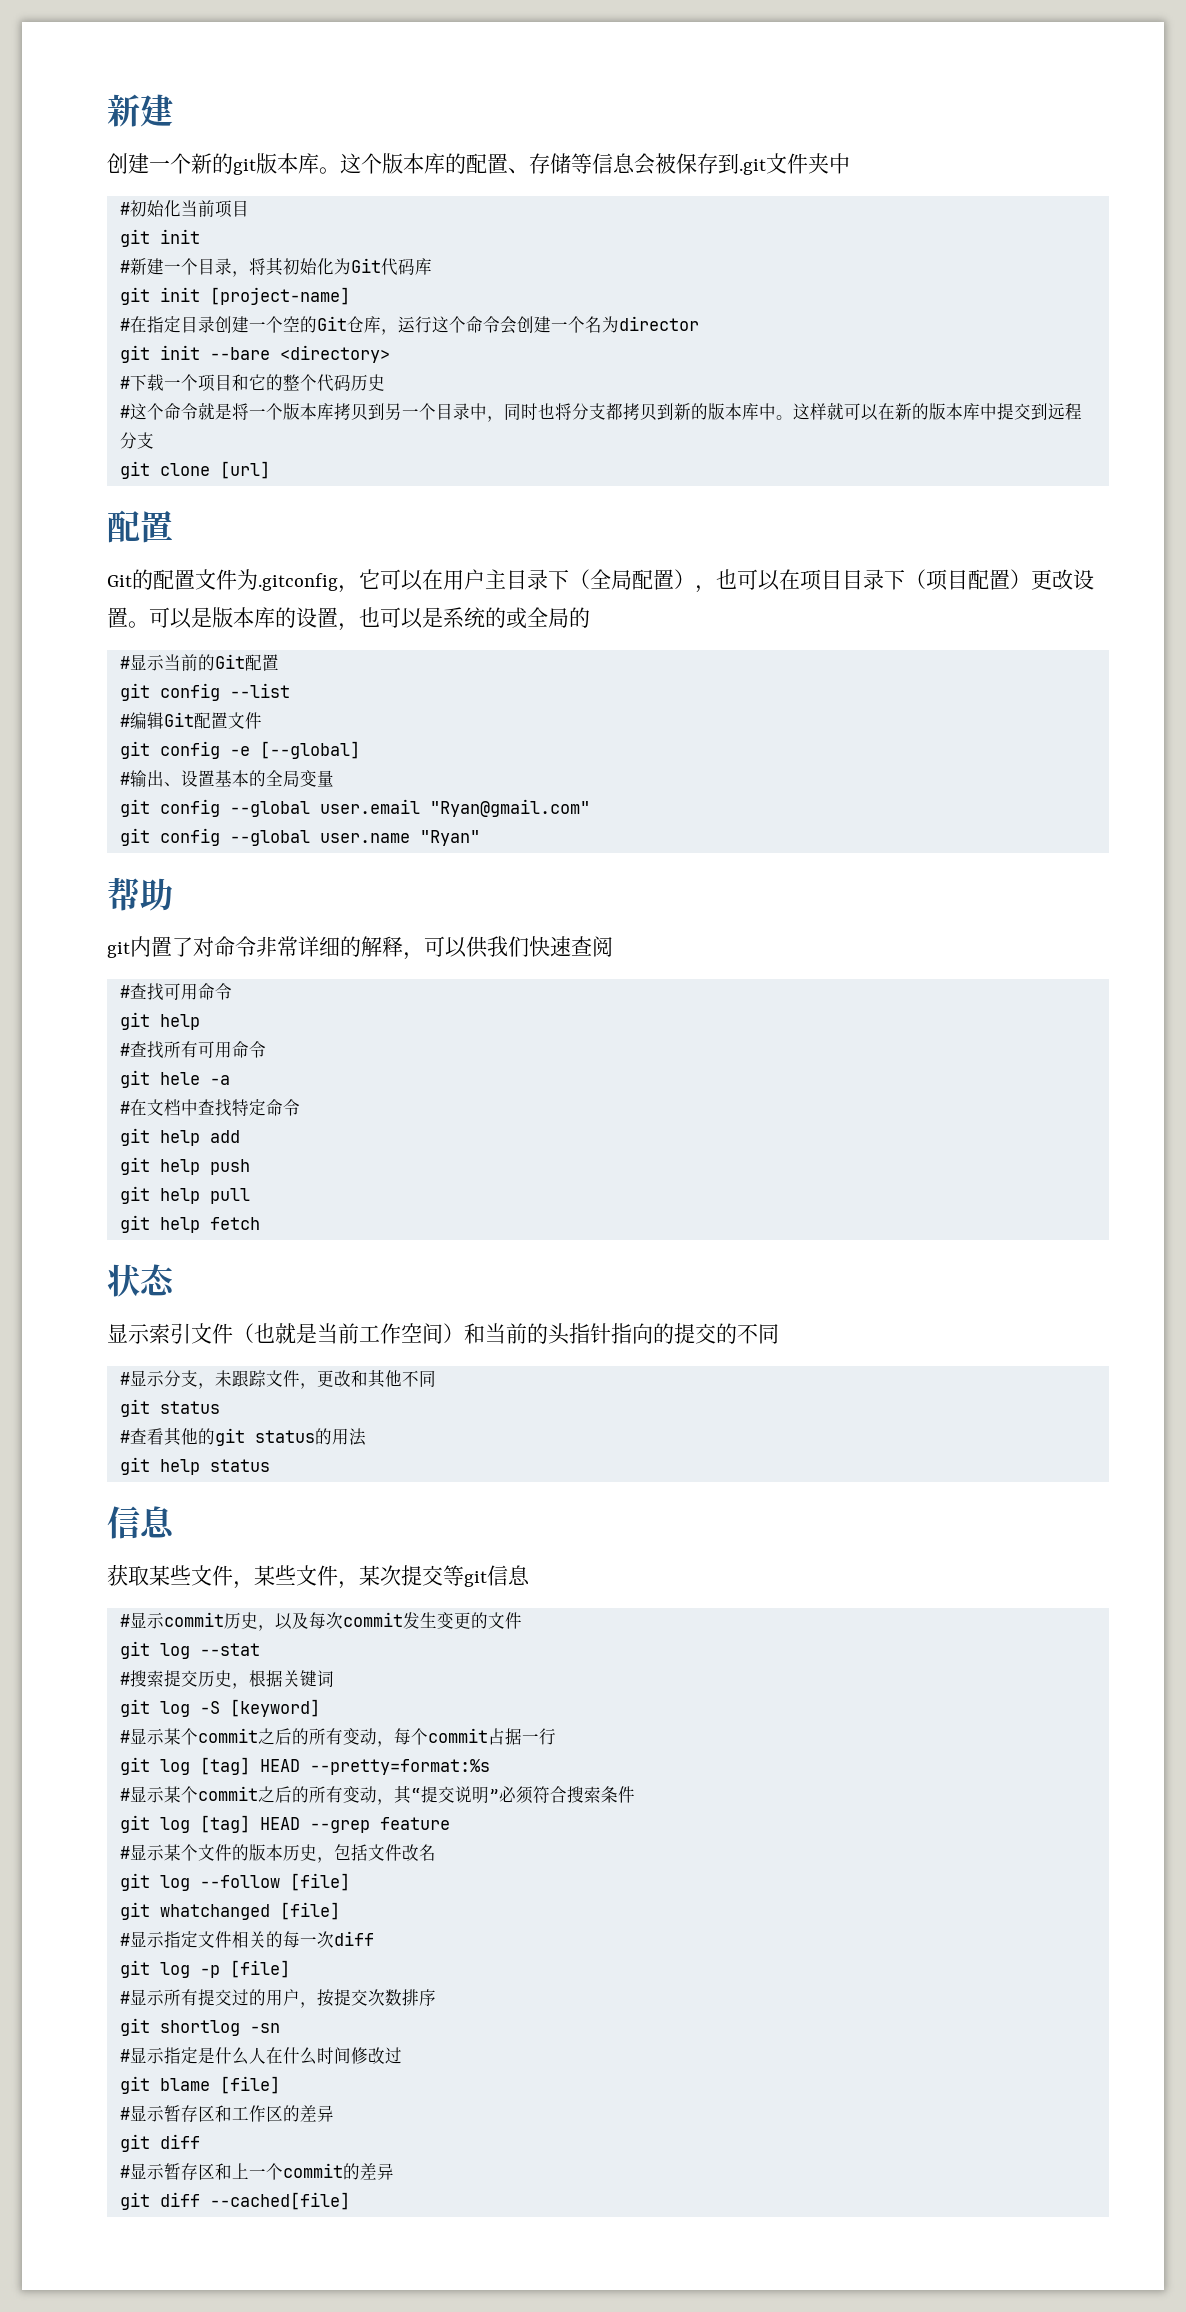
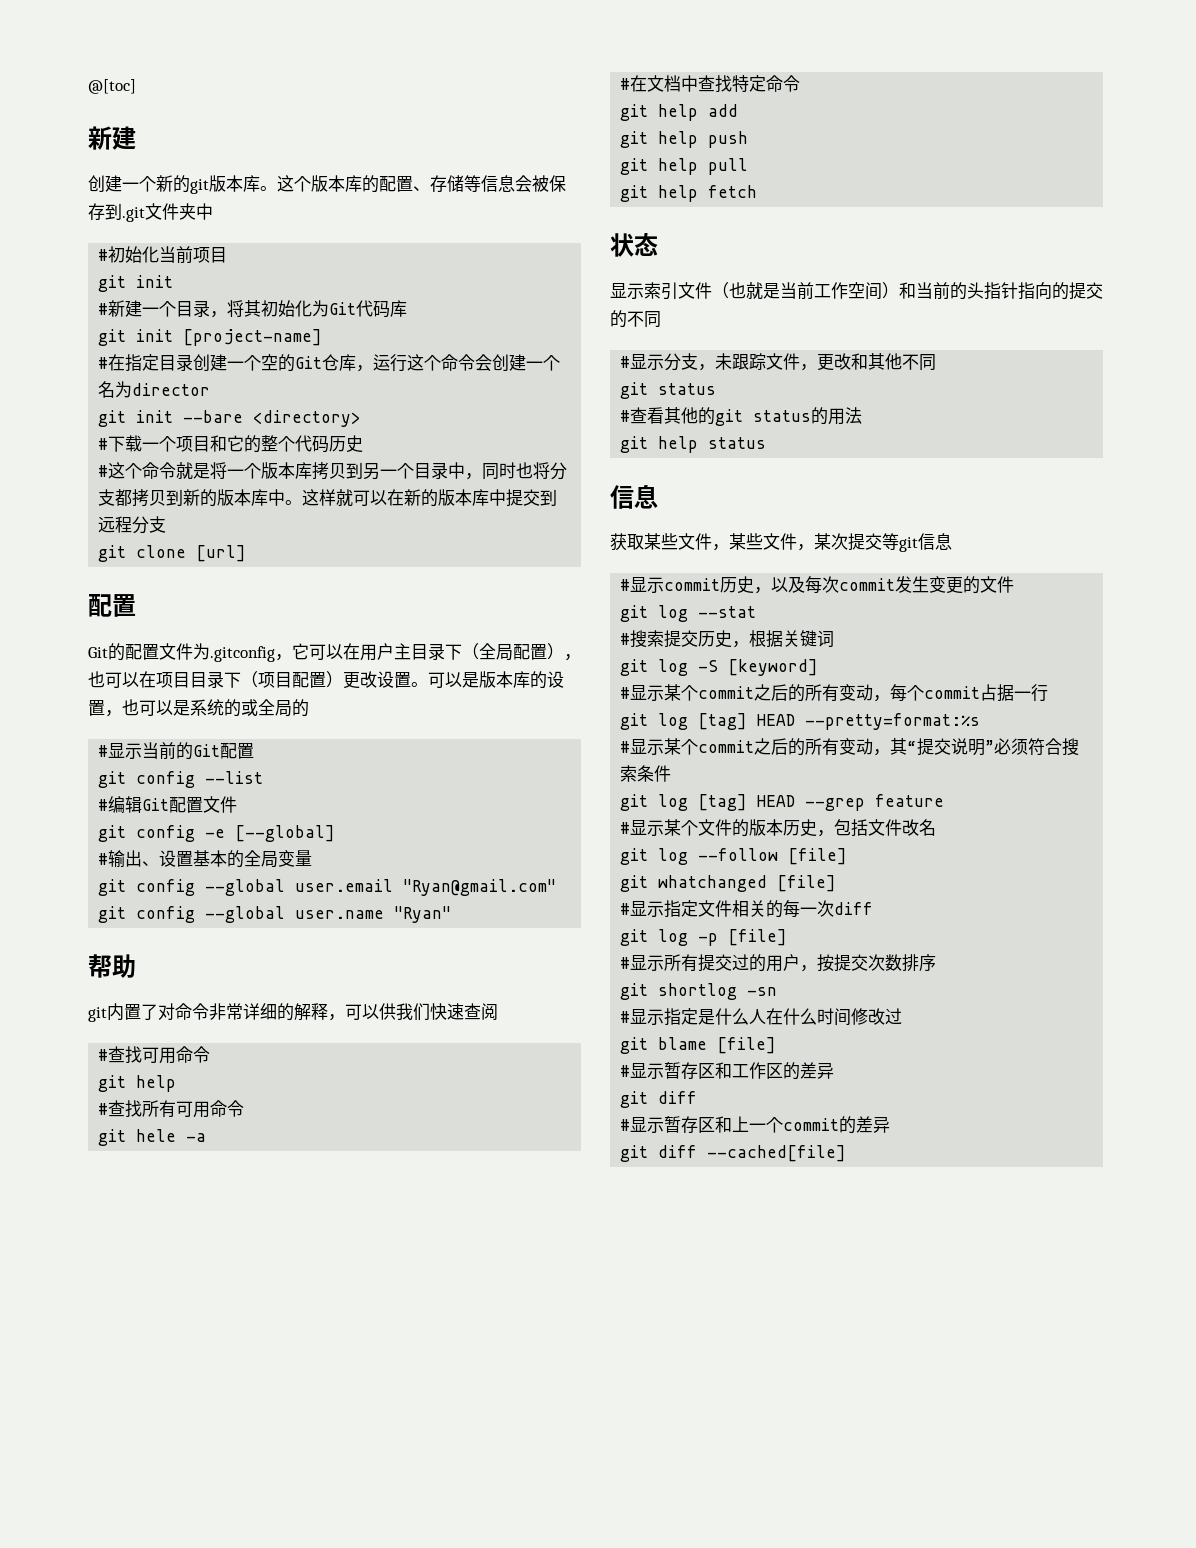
(107, 110) none -> [88,79,136,94] @[toc] //

